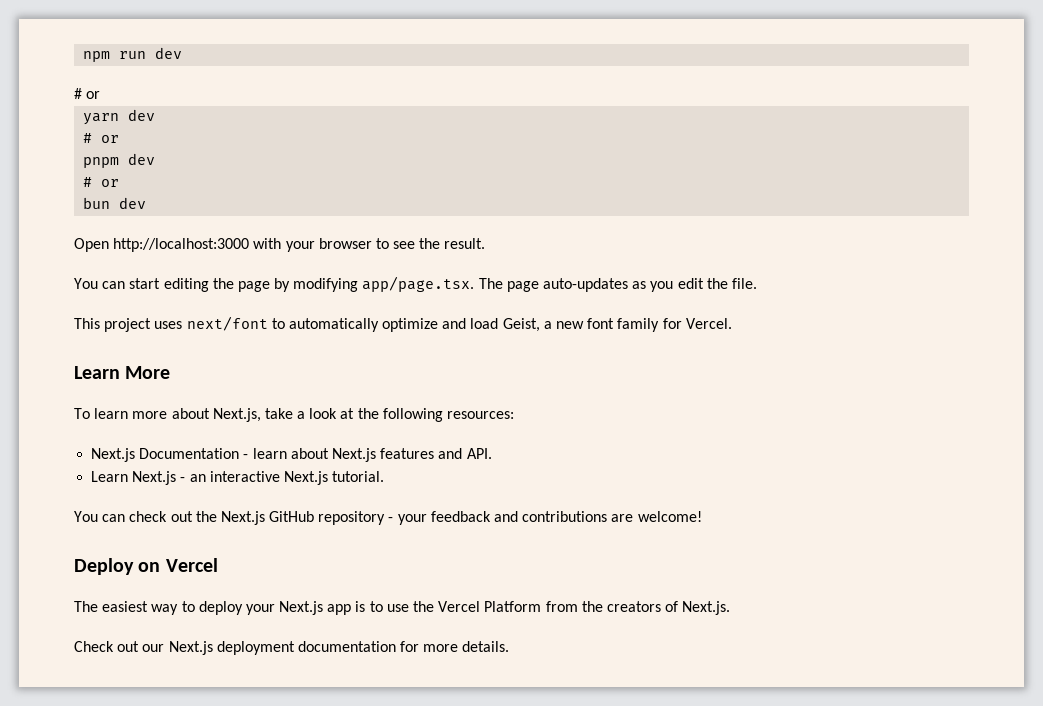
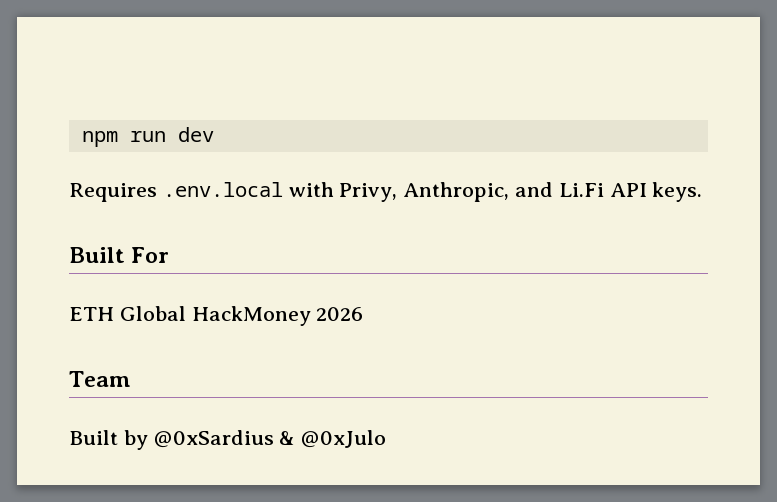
[74,88,101,99] [83,109,156,125] [83,133,120,143] [83,153,156,168] [83,177,120,187] [83,197,147,209] [74,238,486,252] [74,276,757,292] [74,316,732,332] [74,366,171,379] [74,408,515,422] [91,448,492,462] [91,471,385,485] [74,511,702,525] [74,558,218,575] [74,601,731,615] [74,641,510,655] # or // yarn dev // # or // pnpm dev // # or // bun dev // Open http://localhost:3000 with your browser to see the result. // You can start editing the page by modifying app/page.tsx. The page auto-updates as you edit the file. // This project uses next/font to automatically optimize and load Geist, a new font family for Vercel. // Learn More // To learn more about Next.js, take a look at the following resources: // Next.js Documentation - learn about Next.js features and API. // Learn Next.js - an interactive Next.js tutorial. // You can check out the Next.js GitHub repository - your feedback and contributions are welcome! // Deploy on Vercel // The easiest way to deploy your Next.js app is to use the Vercel Platform from the creators of Next.js. // Check out our Next.js deployment documentation for more details. -> [69,182,703,202] [69,247,170,263] [69,306,364,326] [69,371,131,387] [69,430,387,450] Requires .env.local with Privy, Anthropic, and Li.Fi API keys. // Built For // ETH Global HackMoney 2026 // Team // Built by @0xSardius & @0xJulo

